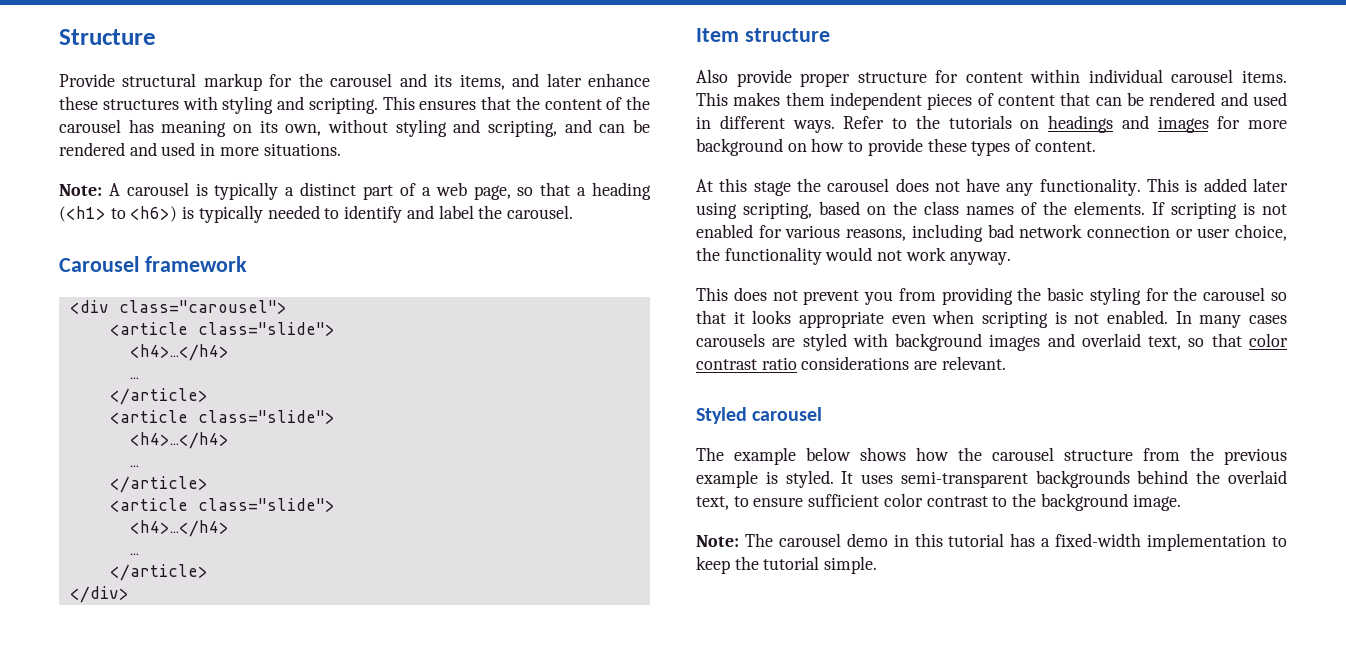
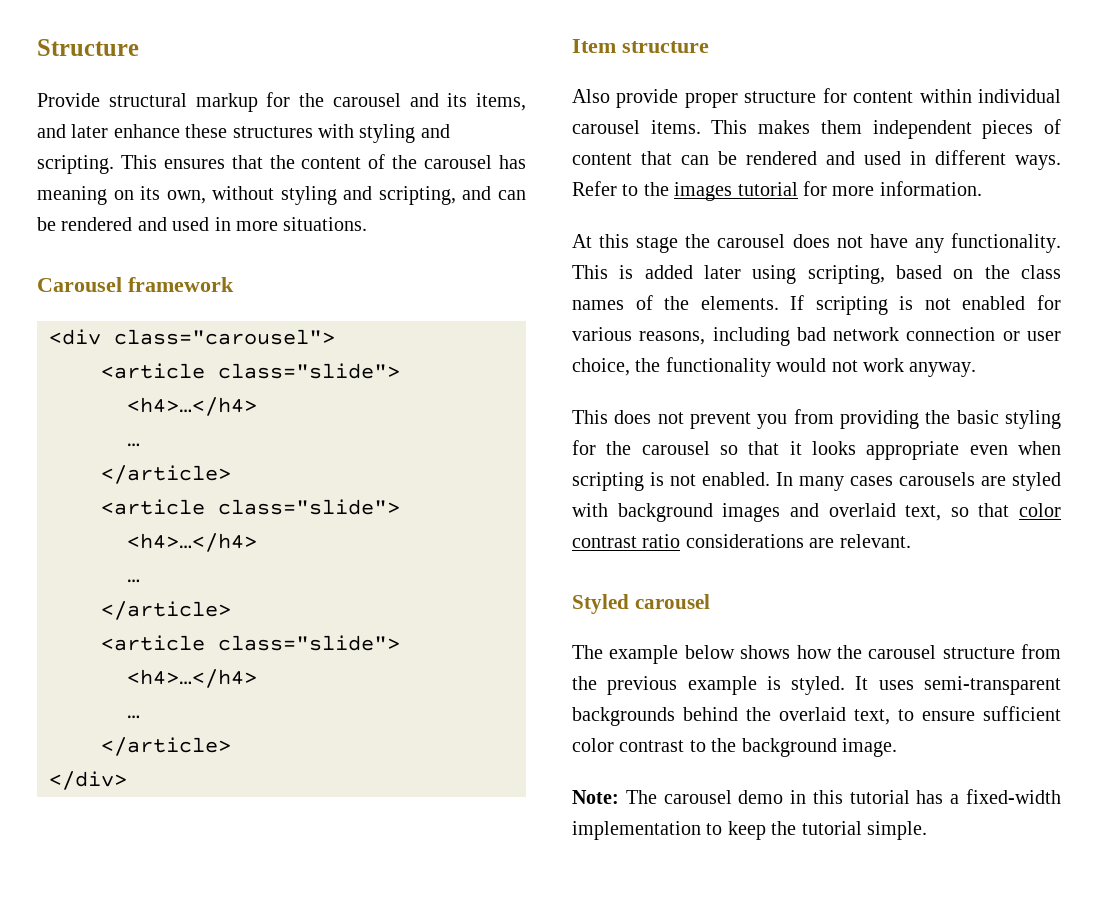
[59,182,652,200] [59,205,573,223] // Note: A carousel is typically a distinct part of a web page, so that a heading (<h1> to <h6>) is typically needed to identify and label the carousel. -> (368, 224) none
[948,115,1287,133] [696,138,1096,156] tutorials on headings and images for more background on how to provide these types of content. -> [674,181,982,201] images tutorial for more information.

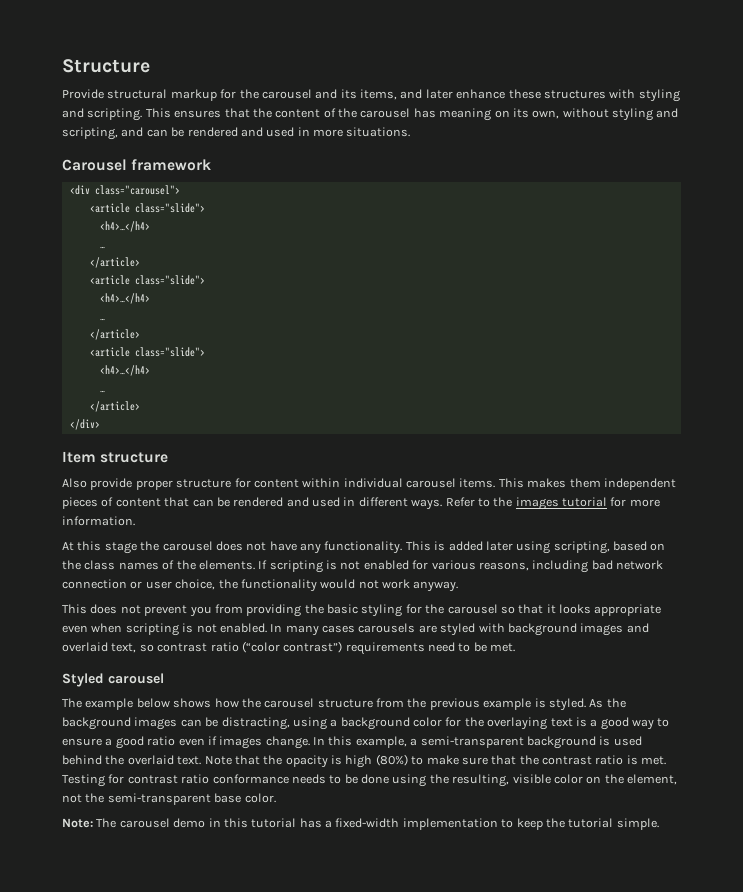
[978,503,1061,517] [572,534,911,548] that color contrast ratio considerations are relevant. -> [157,641,516,655] contrast ratio (“color contrast”) requirements need to be met.
[855,676,1061,695] [572,706,1061,726] [572,738,897,757] It uses semi-transparent backgrounds behind the overlaid text, to ensure sufficient color contrast to the background image. -> [589,698,626,708] [62,717,670,730] [62,736,642,749] [62,754,667,768] [62,774,677,787] [62,793,276,805] As the background images can be distracting, using a background color for the overlaying text is a good way to ensure a good ratio even if images change. In this example, a semi-transparent background is used behind the overlaid text. Note that the opacity is high (80%) to make sure that the contrast ratio is met. Testing for contrast ratio conformance needs to be done using the resulting, visible color on the element, not the semi-transparent base color.

